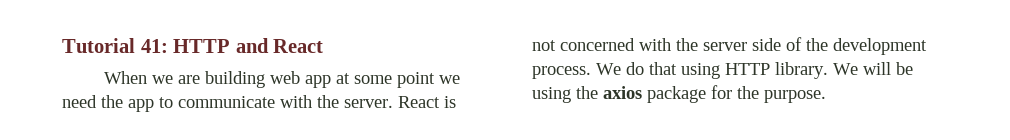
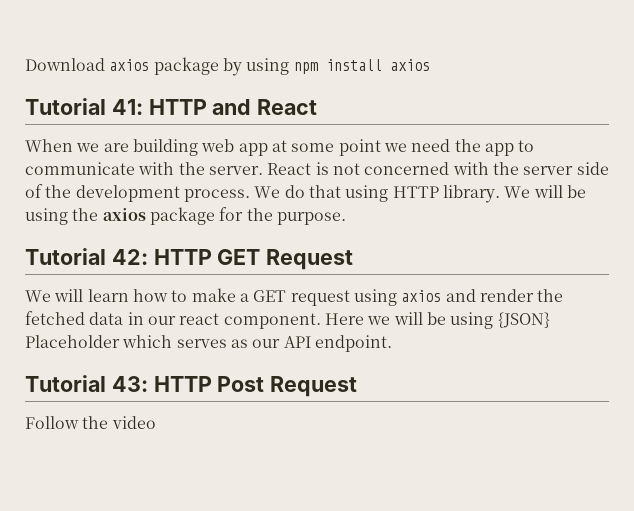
(62, 45) none -> [25,57,430,76] Download axios package by using npm install axios //
(826, 96) none -> [25,248,354,270] [25,288,564,306] [25,311,550,329] [25,335,392,352] [25,375,358,397] [25,416,156,429] // Tutorial 42: HTTP GET Request // We will learn how to make a GET request using axios and render the fetched data in our react component. Here we will be using {JSON} Placeholder which serves as our API endpoint. // Tutorial 43: HTTP Post Request // Follow the video

